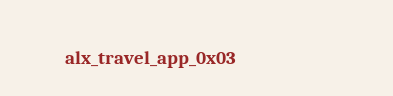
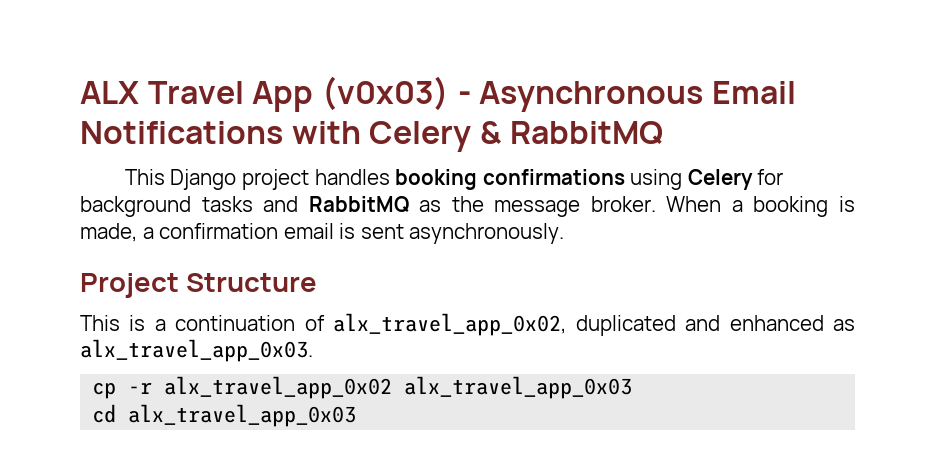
[65,51,236,68] alx_travel_app_0x03 -> [80,76,796,112] [80,121,663,152] [124,169,784,190] [80,196,855,217] [80,223,565,244] [80,273,318,298] [80,313,856,336] [80,339,313,362] [92,376,633,399] [92,404,357,427] ALX Travel App (v0x03) - Asynchronous Email Notifications with Celery & RabbitMQ // This Django project handles booking confirmations using Celery for background tasks and RabbitMQ as the message broker. When a booking is made, a confirmation email is sent asynchronously. // Project Structure // This is a continuation of alx_travel_app_0x02, duplicated and enhanced as alx_travel_app_0x03. // cp -r alx_travel_app_0x02 alx_travel_app_0x03 // cd alx_travel_app_0x03

